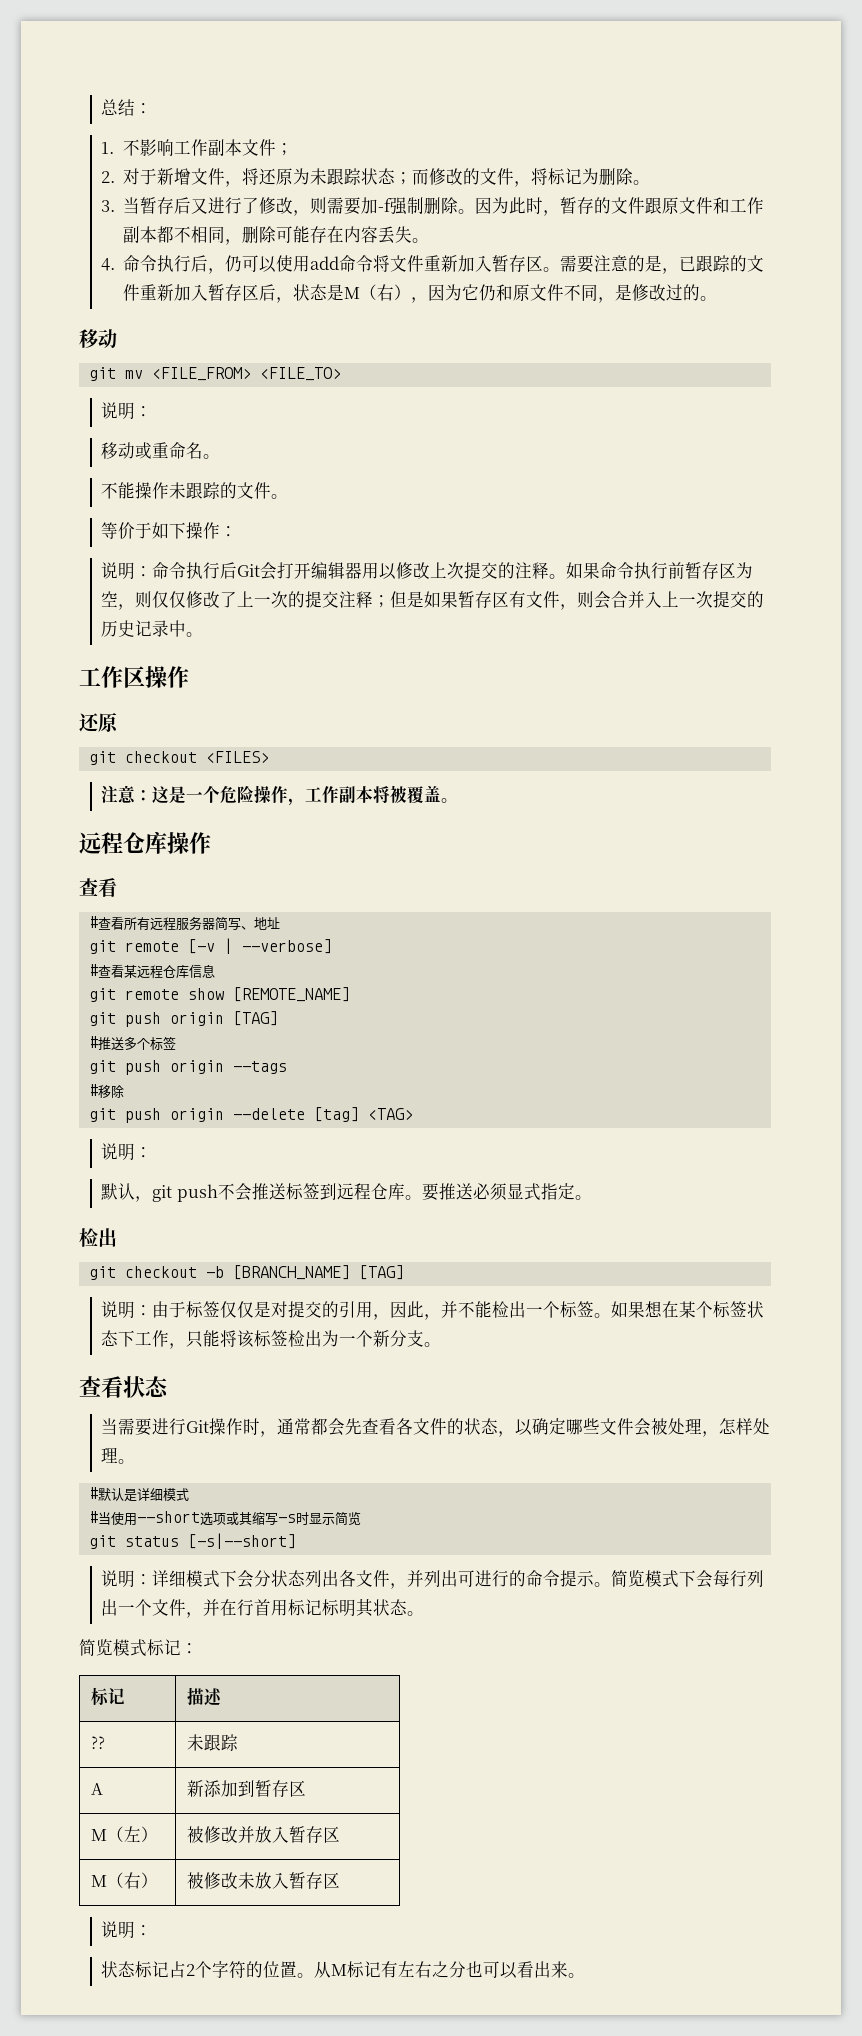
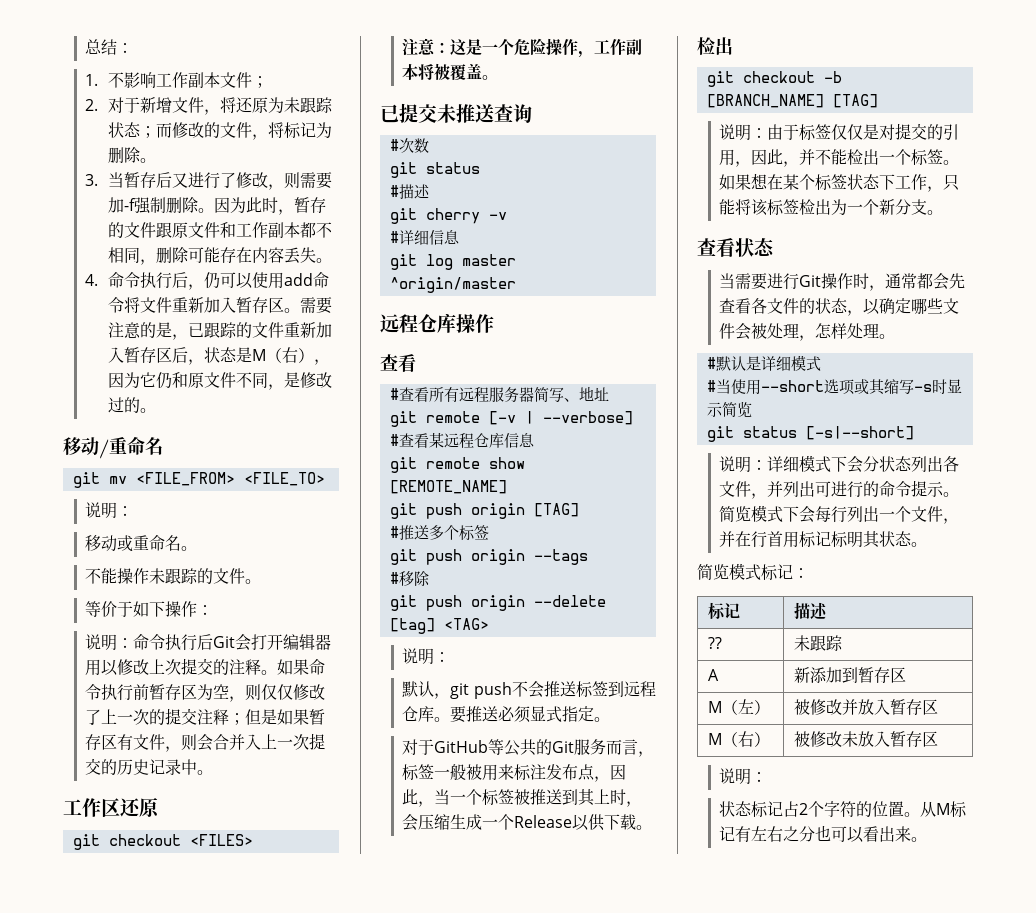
(117, 338) none -> [99,436,163,459] /重命名
[145,666,189,688] 操作 // -> (120, 807) none
(459, 800) none -> [380,103,532,123] [389,138,429,153] [389,162,480,178] [389,184,430,199] [389,208,507,224] [389,230,460,245] [389,254,516,270] [389,277,516,293] // 已提交未推送查询 // #次数 // git status // #描述 // git cherry -v // #详细信息 // git log master ^origin/master
(592, 1197) none -> [402,739,655,757] [402,764,627,782] [402,789,643,807] [402,814,653,831] // 对于GitHub等公共的Git服务而言，标签一般被用来标注发布点，因此，当一个标签被推送到其上时，会压缩生成一个Release以供下载。

